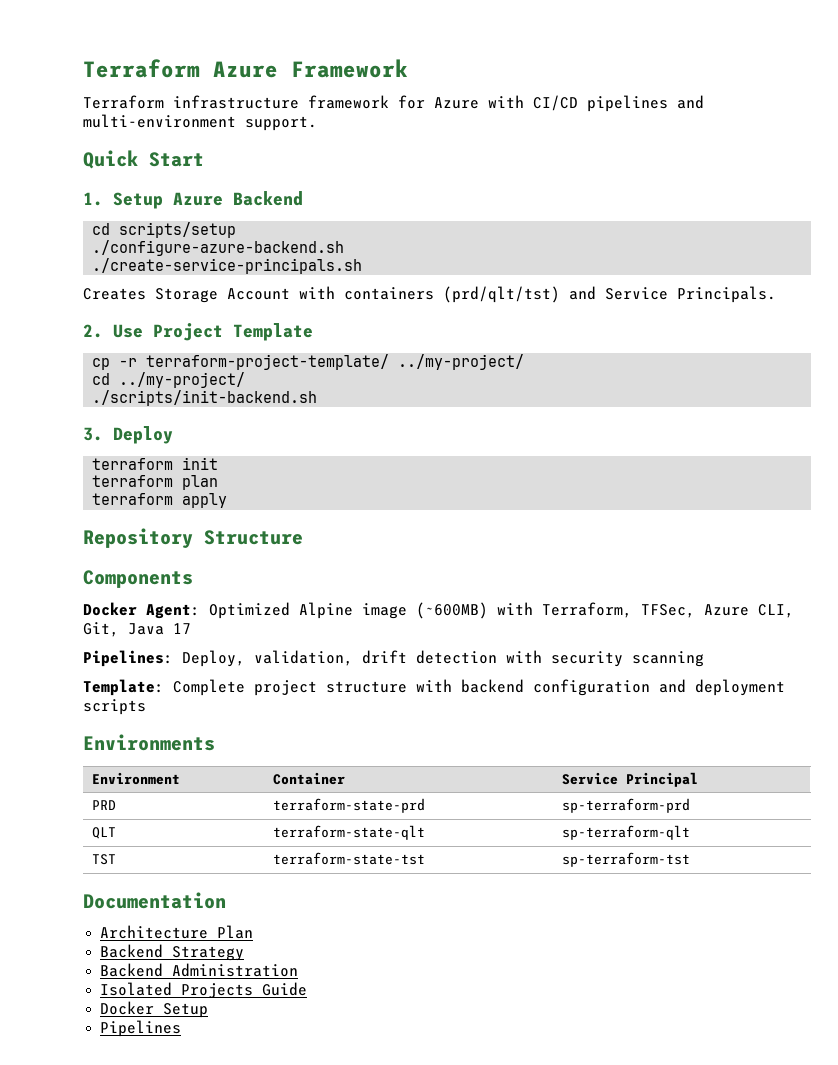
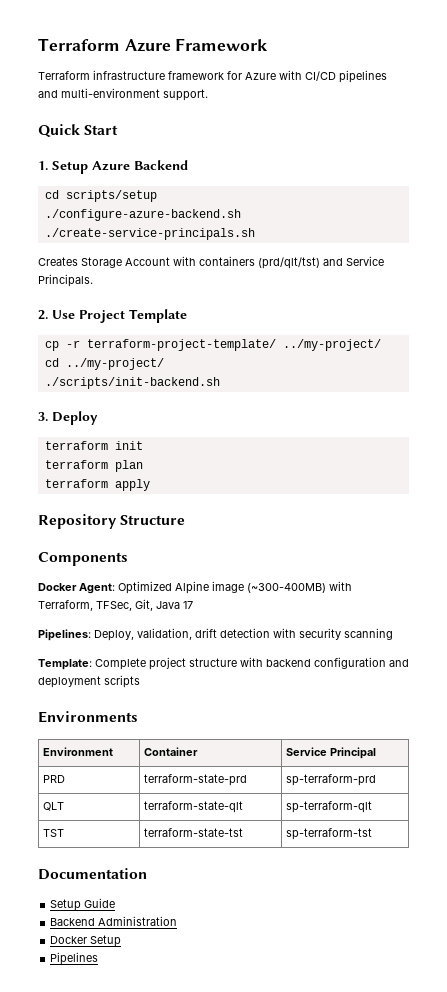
[416,602,488,619] (~600MB) -> [247,583,326,593] (~300-400MB)
[704,604,794,618] Azure CLI, -> (132, 606) none
[100,925,254,939] [100,944,245,961] Architecture Plan // Backend Strategy -> [50,898,116,911] Setup Guide
[100,982,308,998] // Isolated Projects Guide -> (178, 921) none

